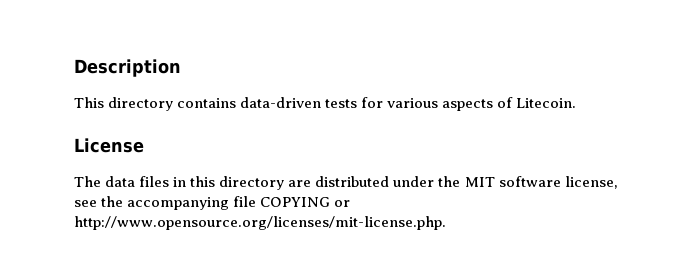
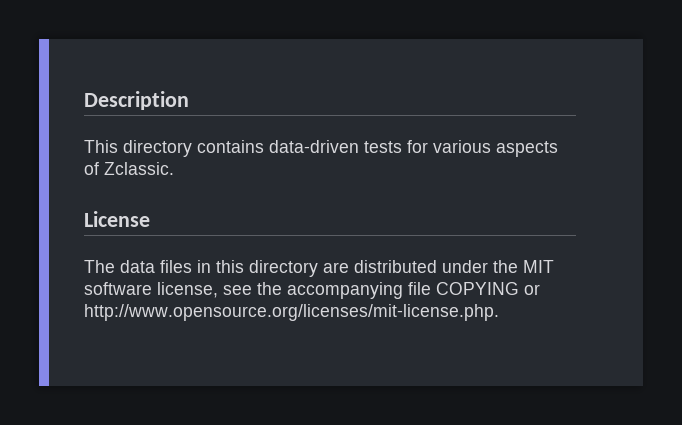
[516,98,577,108] Litecoin. -> [104,162,174,175] Zclassic.

